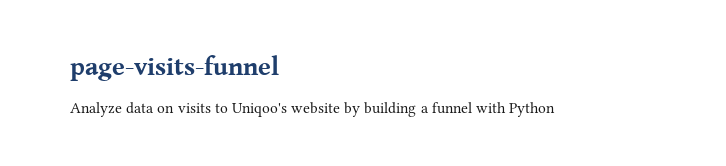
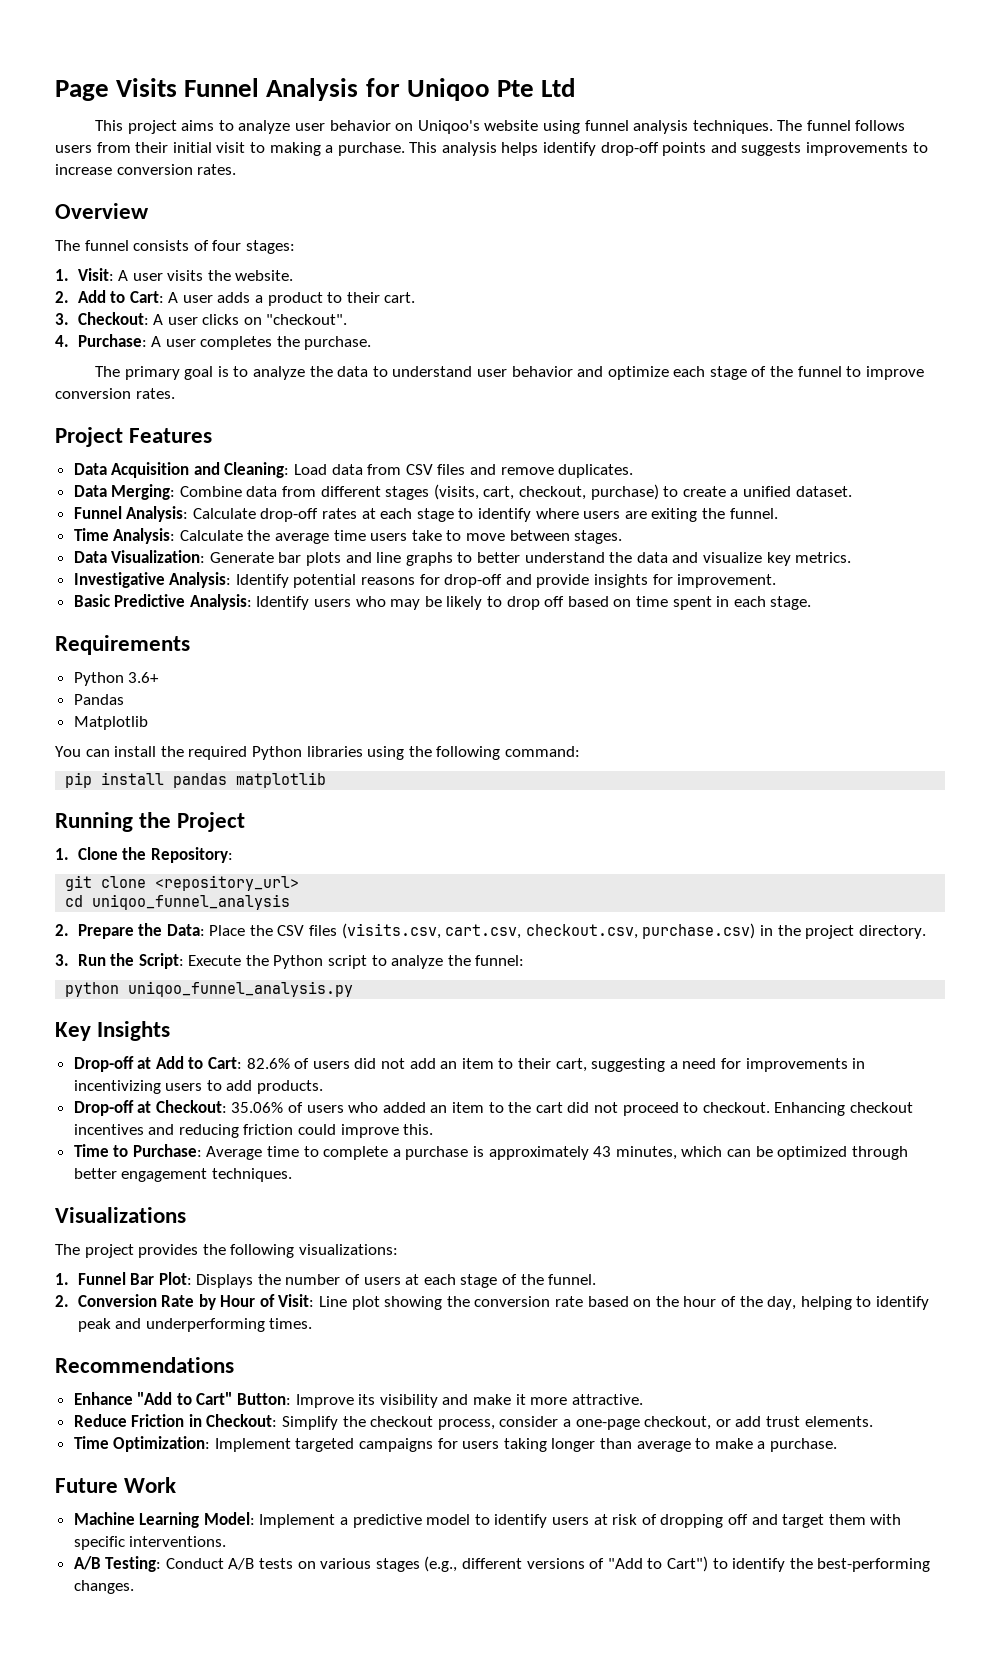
[70,55,279,81] [70,102,556,117] page-visits-funnel // Analyze data on visits to Uniqoo's website by building a funnel with Python -> [55,78,576,101] [95,120,906,134] [55,142,928,156] [55,164,237,175] [55,203,149,219] [55,240,295,254] [55,268,294,281] [55,290,416,306] [55,312,348,325] [55,334,372,350] [95,366,924,380] [55,388,175,399] [55,427,213,447] [73,462,634,478] [73,484,852,500] [73,506,778,522] [73,528,623,544] [73,550,852,566] [73,572,777,588] [73,594,812,610] [55,635,190,655] [73,672,160,686] [73,694,124,705] [73,716,148,730] [55,746,580,760] [65,772,327,788] [55,812,246,832] [55,847,233,863] [65,875,300,891] [65,894,291,910] [55,923,926,939] [55,953,525,969] [65,981,354,997] [55,1021,171,1041] [73,1056,866,1072] [73,1080,324,1094] [73,1100,913,1116] [73,1124,434,1138] [73,1144,908,1160] [73,1168,292,1182] [55,1207,186,1223] [55,1244,398,1258] [55,1272,597,1288] [55,1294,929,1310] [77,1318,313,1332] [55,1357,234,1373] [73,1392,643,1408] [73,1414,873,1430] [73,1436,837,1452] [55,1477,177,1493] [73,1512,902,1528] [73,1536,227,1550] [73,1556,931,1572] [73,1580,134,1594] Page Visits Funnel Analysis for Uniqoo Pte Ltd // This project aims to analyze user behavior on Uniqoo's website using funnel analysis techniques. The funnel follows users from their initial visit to making a purchase. This analysis helps identify drop-off points and suggests improvements to increase conversion rates. // Overview // The funnel consists of four stages: // 1. Visit: A user visits the website. // 2. Add to Cart: A user adds a product to their cart. // 3. Checkout: A user clicks on "checkout". // 4. Purchase: A user completes the purchase. // The primary goal is to analyze the data to understand user behavior and optimize each stage of the funnel to improve conversion rates. // Project Features // Data Acquisition and Cleaning: Load data from CSV files and remove duplicates. // Data Merging: Combine data from different stages (visits, cart, checkout, purchase) to create a unified dataset. // Funnel Analysis: Calculate drop-off rates at each stage to identify where users are exiting the funnel. // Time Analysis: Calculate the average time users take to move between stages. // Data Visualization: Generate bar plots and line graphs to better understand the data and visualize key metrics. // Investigative Analysis: Identify potential reasons for drop-off and provide insights for improvement. // Basic Predictive Analysis: Identify users who may be likely to drop off based on time spent in each stage. // Requirements // Python 3.6+ // Pandas // Matplotlib // You can install the required Python libraries using the following command: // pip install pandas matplotlib // Running the Project // 1. Clone the Repository: // git clone <repository_url> // cd uniqoo_funnel_analysis // 2. Prepare the Data: Place the CSV files (visits.csv, cart.csv, checkout.csv, purchase.csv) in the project directory. // 3. Run the Script: Execute the Python script to analyze the funnel: // python uniqoo_funnel_analysis.py // Key Insights // Drop-off at Add to Cart: 82.6% of users did not add an item to their cart, suggesting a need for improvements in incentivizing users to add products. // Drop-off at Checkout: 35.06% of users who added an item to the cart did not proceed to checkout. Enhancing checkout incentives and reducing friction could improve this. // Time to Purchase: Average time to complete a purchase is approximately 43 minutes, which can be optimized through better engagement techniques. // Visualizations // The project provides the following visualizations: // 1. Funnel Bar Plot: Displays the number of users at each stage of the funnel. // 2. Conversion Rate by Hour of Visit: Line plot showing the conversion rate based on the hour of the day, helping to identify peak and underperforming times. // Recommendations // Enhance "Add to Cart" Button: Improve its visibility and make it more attractive. // Reduce Friction in Checkout: Simplify the checkout process, consider a one-page checkout, or add trust elements. // Time Optimization: Implement targeted campaigns for users taking longer than average to make a purchase. // Future Work // Machine Learning Model: Implement a predictive model to identify users at risk of dropping off and target them with specific interventions. // A/B Testing: Conduct A/B tests on various stages (e.g., different versions of "Add to Cart") to identify the best-performing changes.

